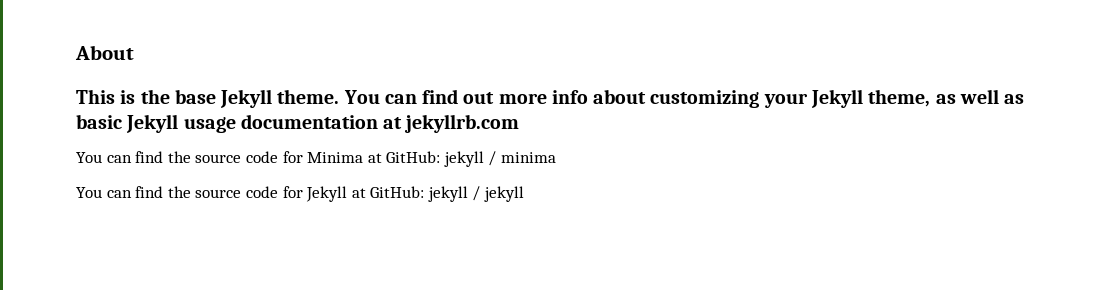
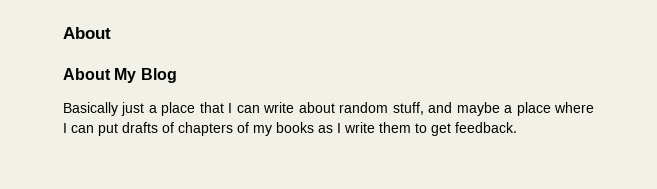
[76,89,1025,108] [76,114,520,133] [76,151,557,167] [76,186,525,202] This is the base Jekyll theme. You can find out more info about customizing your Jekyll theme, as well as basic Jekyll usage documentation at jekyllrb.com // You can find the source code for Minima at GitHub: jekyll / minima // You can find the source code for Jekyll at GitHub: jekyll / jekyll -> [63,68,177,83] [63,102,594,116] [63,122,517,136] About My Blog // Basically just a place that I can write about random stuff, and maybe a place where I can put drafts of chapters of my books as I write them to get feedback.

